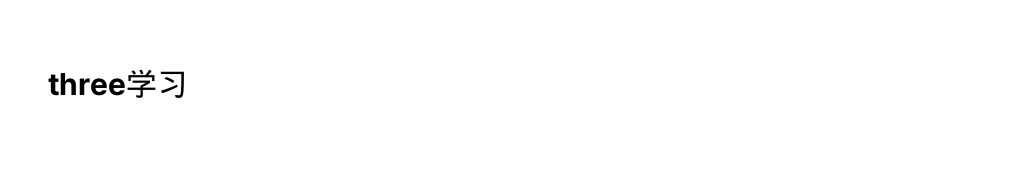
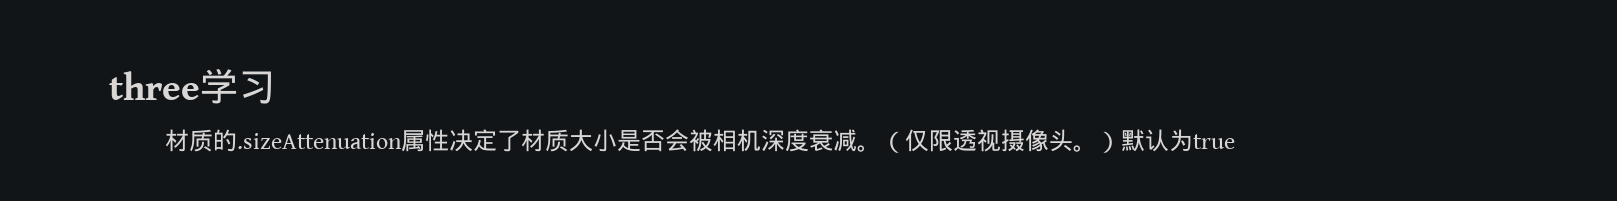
(188, 84) none -> [164,129,1235,153] // 材质的.sizeAttenuation属性决定了材质大小是否会被相机深度衰减。（仅限透视摄像头。）默认为true

